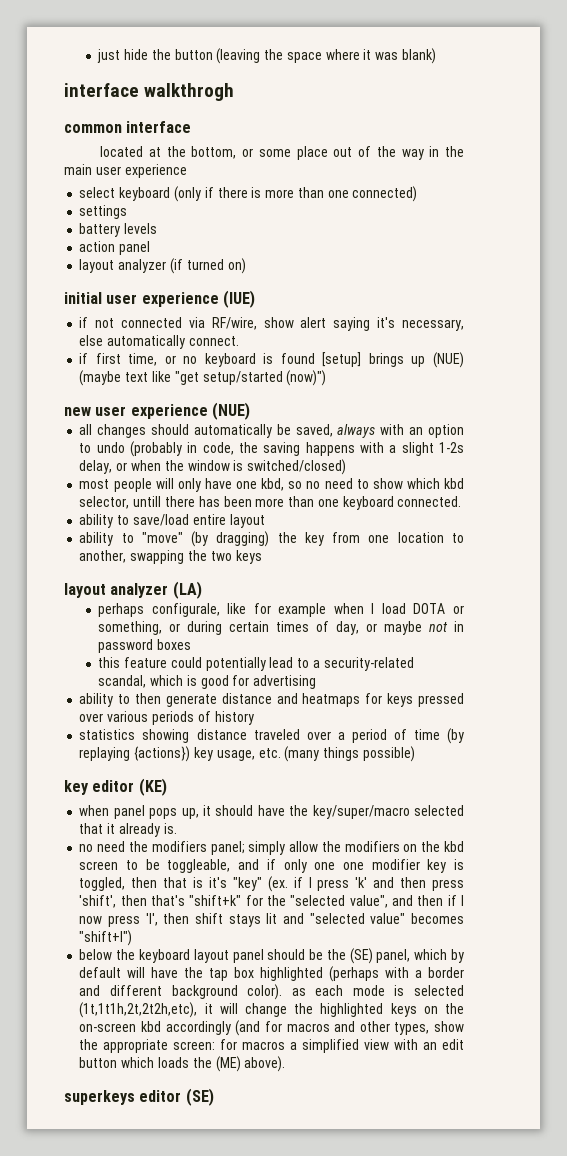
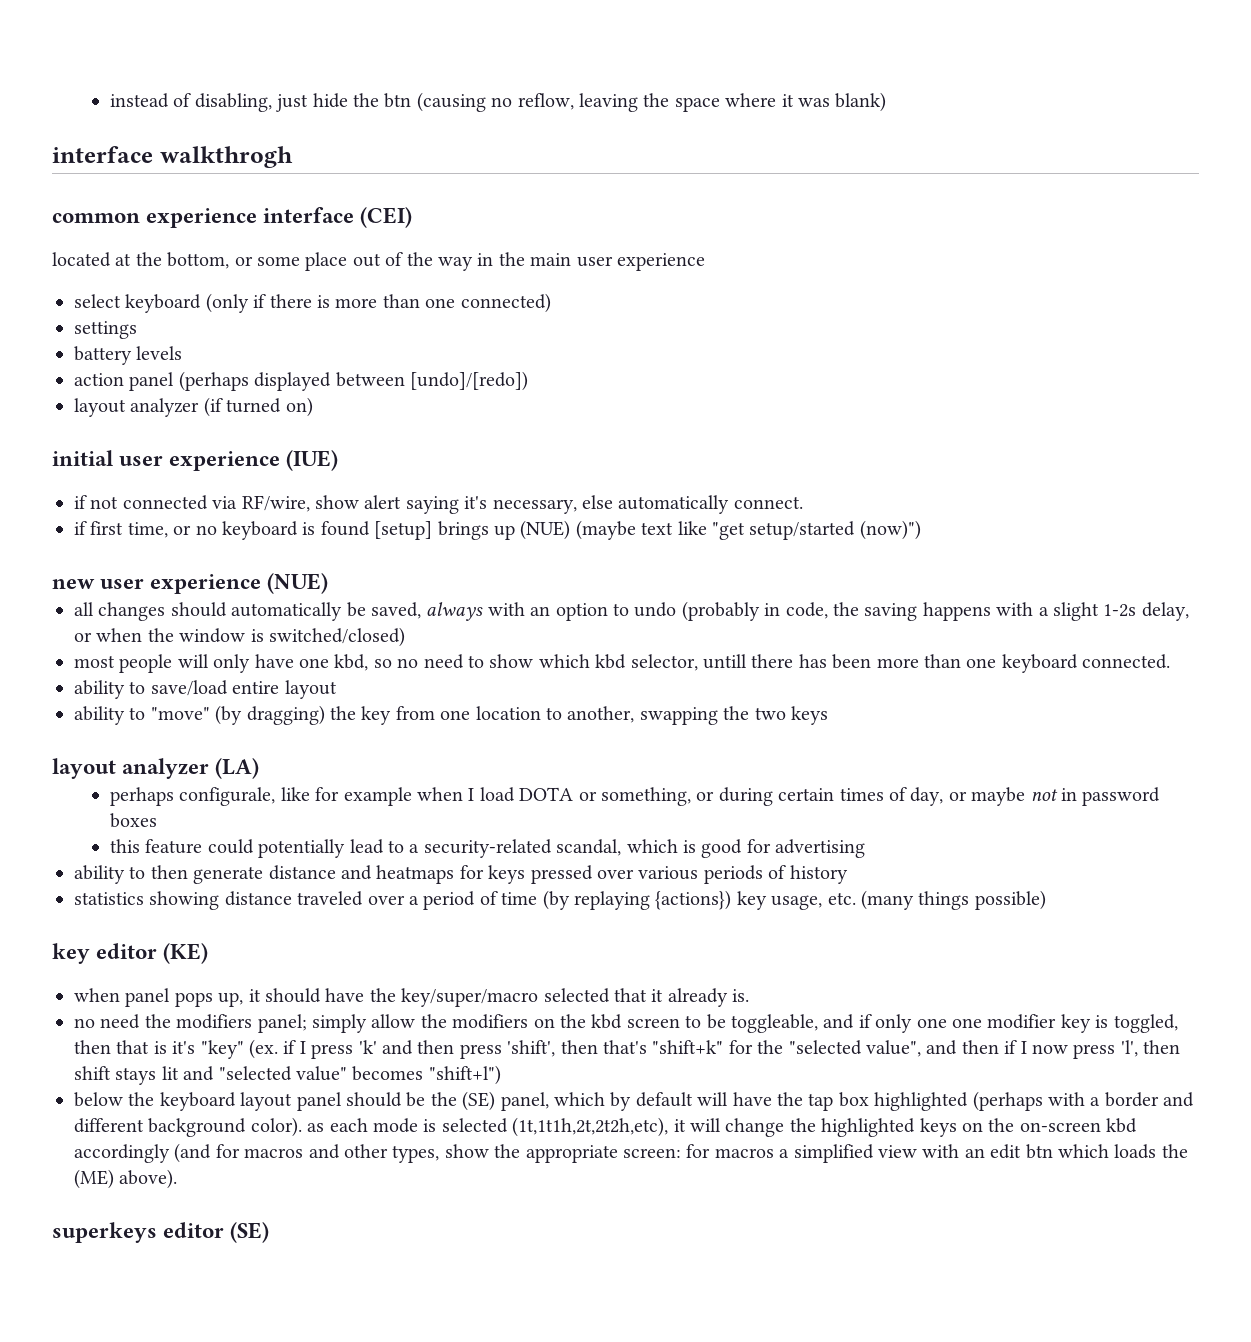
[97,48,261,64] just hide the button (leaving -> [110,92,639,112] instead of disabling, just hide the btn (causing no reflow, leaving
[126,121,192,133] interface -> [146,207,413,228] experience interface (CEI)
(151, 248) none -> [178,371,528,391] (perhaps displayed between [undo]/[redo])
[79,1057,118,1068] button -> [1025,1144,1053,1159] btn

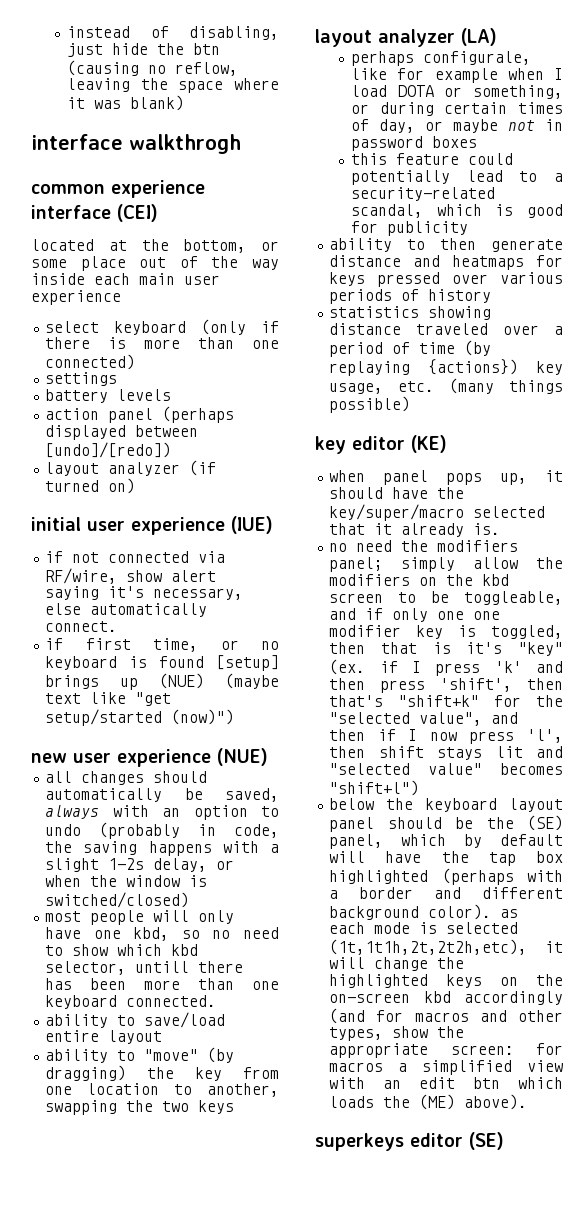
[477,252,525,266] in the -> [31,273,130,285] inside each
[775,839,866,858] advertising -> [387,221,469,236] publicity

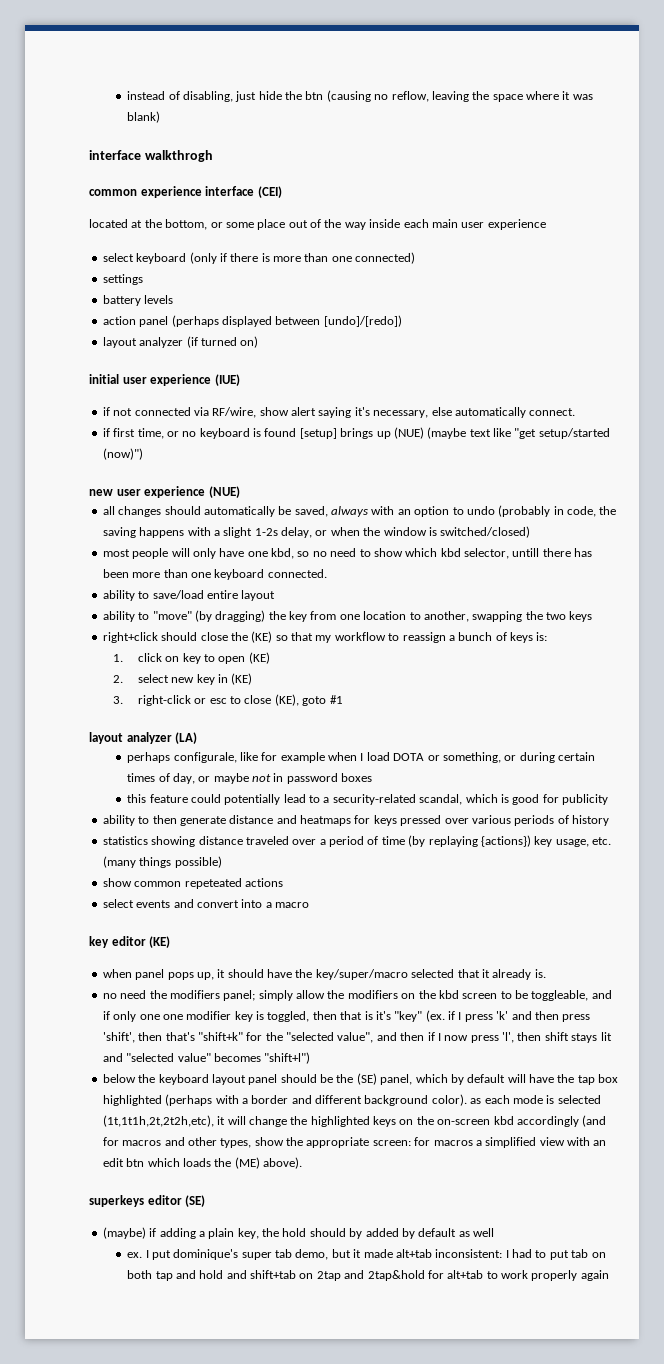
(235, 1107) none -> [102,631,548,643] [113,652,270,664] [113,673,253,685] [113,694,343,706] // right+click should close the (KE) so that my workflow to reassign a bunch of keys is: // 1. click on key to open (KE) // 2. select new key in (KE) // 3. right-click or esc to close (KE), goto #1
(411, 404) none -> [102,878,283,889] [102,899,309,908] // show common repeteated actions // select events and convert into a macro
(504, 1141) none -> [102,1227,494,1239] [127,1249,606,1260] [127,1270,609,1281] // (maybe) if adding a plain key, the hold should by added by default as well // ex. I put dominique's super tab demo, but it made alt+tab inconsistent: I had to put tab on both tap and hold and shift+tab on 2tap and 2tap&hold for alt+tab to work properly again

